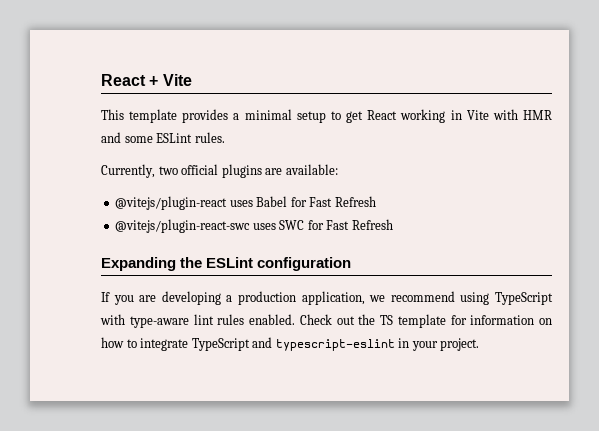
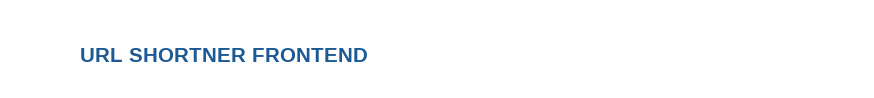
[101,74,192,86] [101,109,552,123] [101,132,225,143] [101,164,338,178] [115,196,376,210] [115,219,393,233] [101,257,352,271] [101,291,553,305] [100,314,552,328] [101,337,480,351] React + Vite // This template provides a minimal setup to get React working in Vite with HMR and some ESLint rules. // Currently, two official plugins are available: // @vitejs/plugin-react uses Babel for Fast Refresh // @vitejs/plugin-react-swc uses SWC for Fast Refresh // Expanding the ESLint configuration // If you are developing a production application, we recommend using TypeScript with type-aware lint rules enabled. Check out the TS template for information on how to integrate TypeScript and typescript-eslint in your project. -> [80,48,368,62] URL SHORTNER FRONTEND

